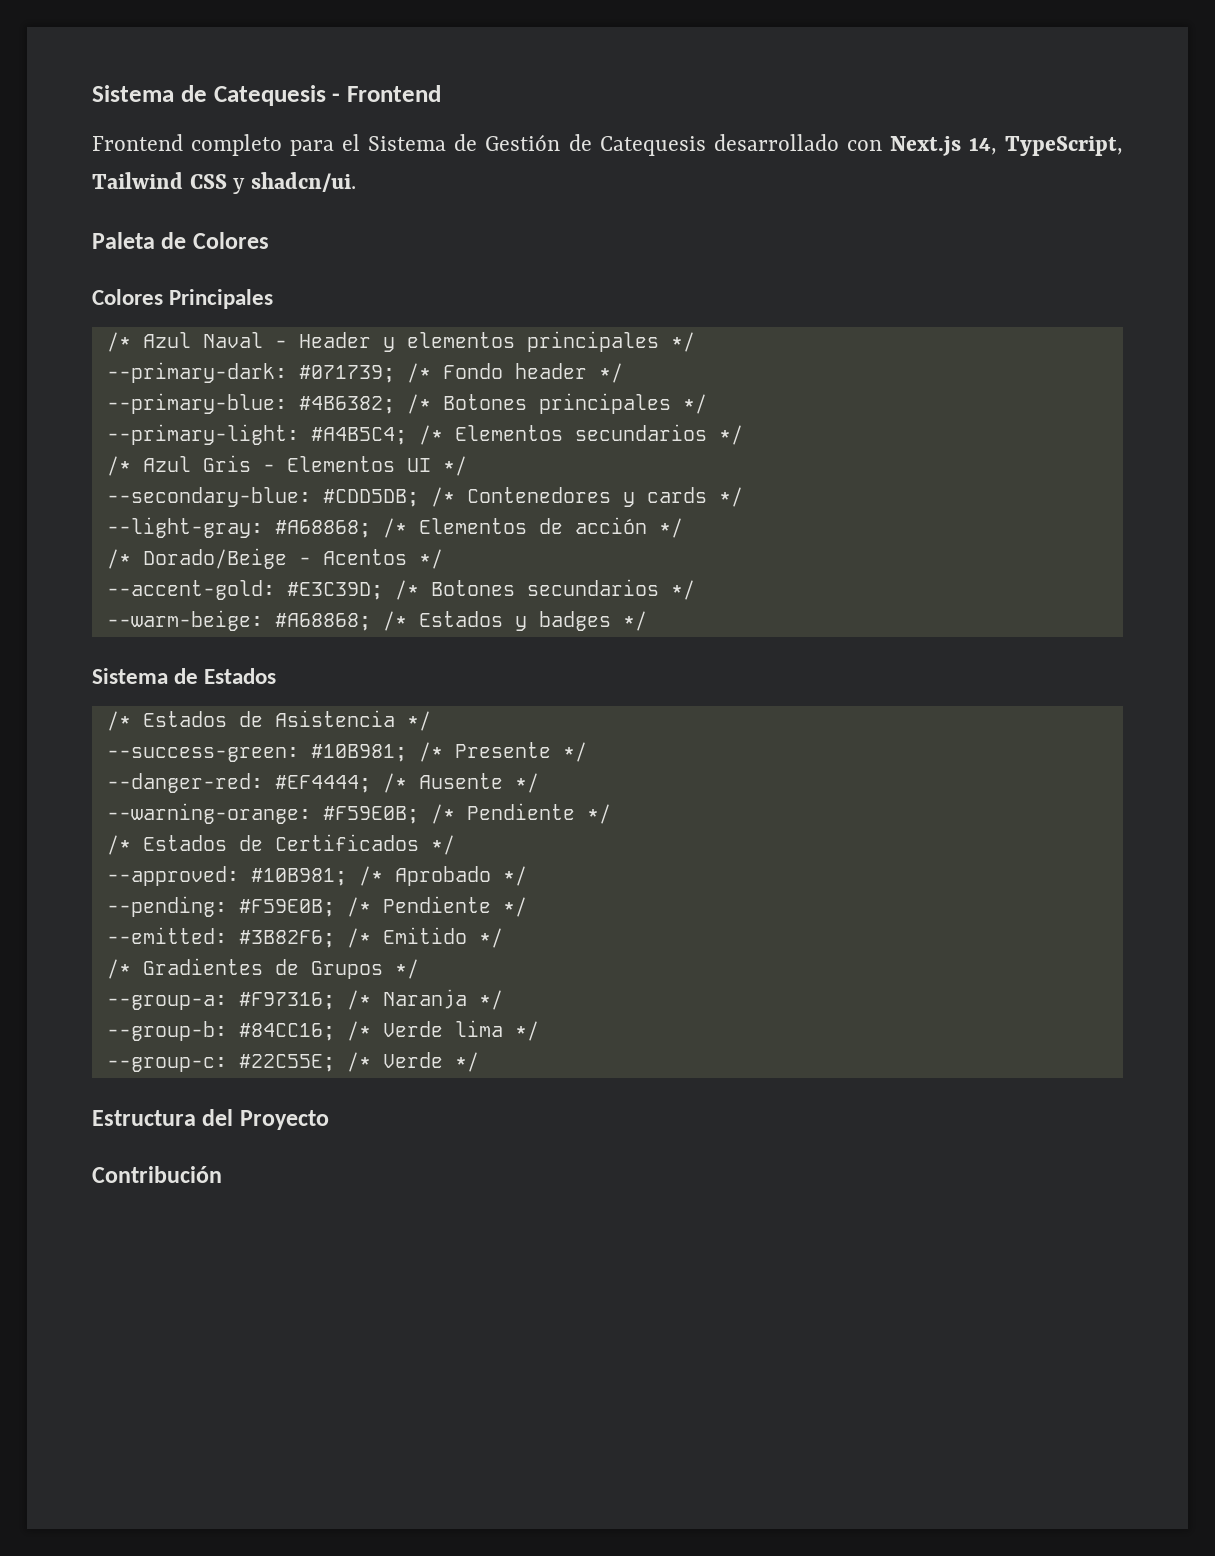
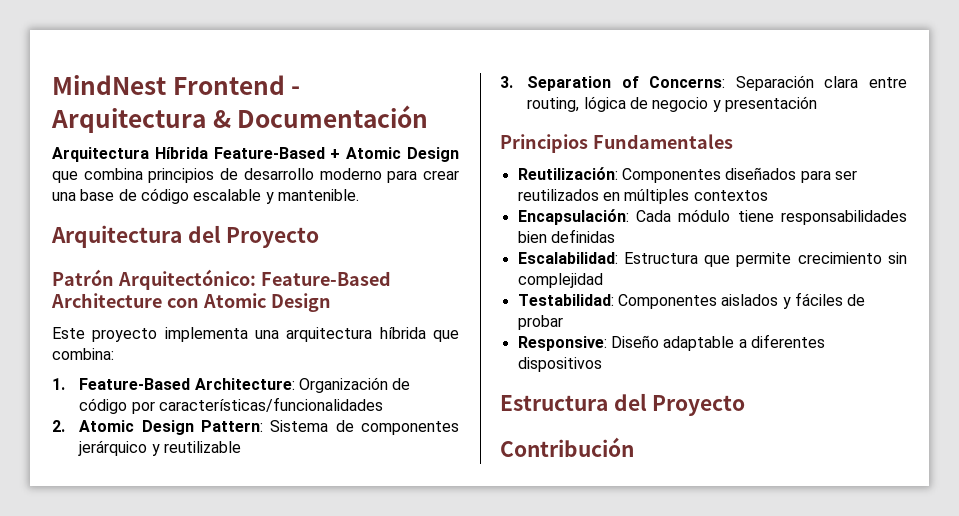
[92,85,441,106] [92,134,1124,156] [92,172,356,194] [92,232,269,249] [92,289,274,309] [106,331,695,352] [106,362,623,383] [106,393,707,414] [106,424,743,445] [106,455,467,476] [106,487,743,507] [106,517,683,538] [106,548,443,569] [106,579,695,600] [106,610,647,631] [92,668,277,684] [106,710,431,731] [106,742,587,762] [106,773,539,793] [106,803,611,824] [106,834,455,855] [106,866,527,886] [106,896,527,917] [106,927,503,948] [106,958,419,979] [106,989,503,1010] [106,1020,539,1041] [106,1052,479,1072] Sistema de Catequesis - Frontend // Frontend completo para el Sistema de Gestión de Catequesis desarrollado con Next.js 14, TypeScript, Tailwind CSS y shadcn/ui. // Paleta de Colores // Colores Principales // /* Azul Naval - Header y elementos principales */ // --primary-dark: #071739; /* Fondo header */ // --primary-blue: #4B6382; /* Botones principales */ // --primary-light: #A4B5C4; /* Elementos secundarios */ // /* Azul Gris - Elementos UI */ // --secondary-blue: #CDD5DB; /* Contenedores y cards */ // --light-gray: #A68868; /* Elementos de acción */ // /* Dorado/Beige - Acentos */ // --accent-gold: #E3C39D; /* Botones secundarios */ // --warm-beige: #A68868; /* Estados y badges */ // Sistema de Estados // /* Estados de Asistencia */ // --success-green: #10B981; /* Presente */ // --danger-red: #EF4444; /* Ausente */ // --warning-orange: #F59E0B; /* Pendiente */ // /* Estados de Certificados */ // --approved: #10B981; /* Aprobado */ // --pending: #F59E0B; /* Pendiente */ // --emitted: #3B82F6; /* Emitido */ // /* Gradientes de Grupos */ // --group-a: #F97316; /* Naranja */ // --group-b: #84CC16; /* Verde lima */ // --group-c: #22C55E; /* Verde */ -> [52,75,301,95] [51,105,429,133] [52,147,460,162] [52,168,460,183] [52,188,359,204] [51,225,320,248] [52,269,391,290] [51,293,331,312] [52,327,459,342] [52,348,114,360] [52,377,411,393] [79,397,384,414] [52,420,460,435] [78,440,242,456] [500,75,907,91] [527,96,818,112] [500,134,733,153] [517,167,857,183] [517,189,768,204] [517,209,907,225] [517,229,615,243] [517,252,907,267] [517,273,603,288] [517,292,866,309] [517,315,563,330] [517,334,825,351] [517,357,602,372] MindNest Frontend - Arquitectura & Documentación // Arquitectura Híbrida Feature-Based + Atomic Design que combina principios de desarrollo moderno para crear una base de código escalable y mantenible. // Arquitectura del Proyecto // Patrón Arquitectónico: Feature-Based Architecture con Atomic Design // Este proyecto implementa una arquitectura híbrida que combina: // 1. Feature-Based Architecture: Organización de código por características/funcionalidades // 2. Atomic Design Pattern: Sistema de componentes jerárquico y reutilizable // 3. Separation of Concerns: Separación clara entre routing, lógica de negocio y presentación // Principios Fundamentales // Reutilización: Componentes diseñados para ser reutilizados en múltiples contextos // Encapsulación: Cada módulo tiene responsabilidades bien definidas // Escalabilidad: Estructura que permite crecimiento sin complejidad // Testabilidad: Componentes aislados y fáciles de probar // Responsive: Diseño adaptable a diferentes dispositivos

